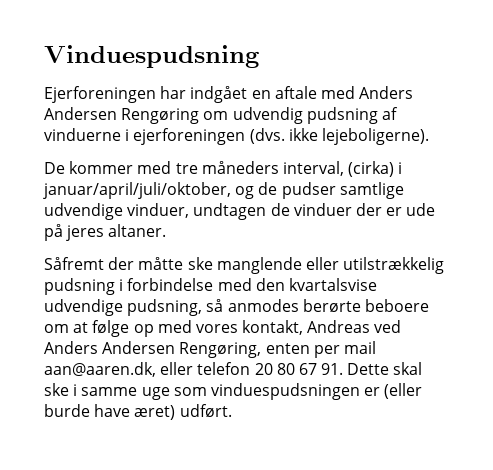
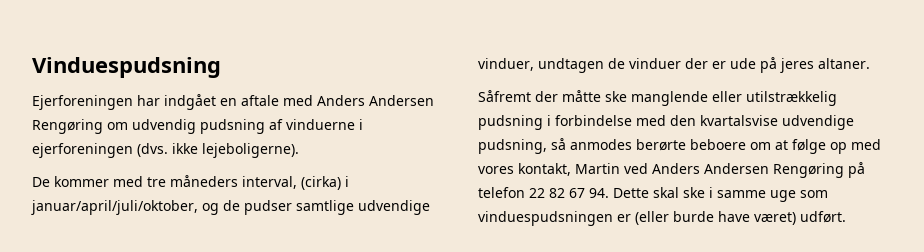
[307,320,371,333] Andreas -> [575,163,620,174] Martin
[179,341,376,358] [44,362,344,377] Rengøring, enten per mail aan@aaren.dk, eller telefon 20 80 67 91. -> [773,162,865,178] [478,187,609,198] Rengøring på telefon 22 82 67 94.
[134,405,176,420] æret) -> [754,212,796,225] været)

